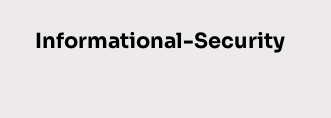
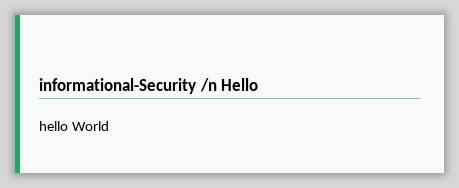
[35,31,285,53] Informational-Security -> [39,78,259,94] [39,121,109,131] informational-Security /n Hello // hello World

